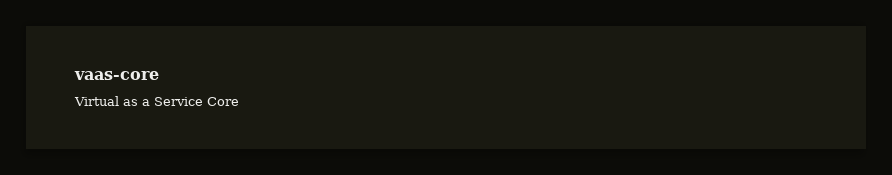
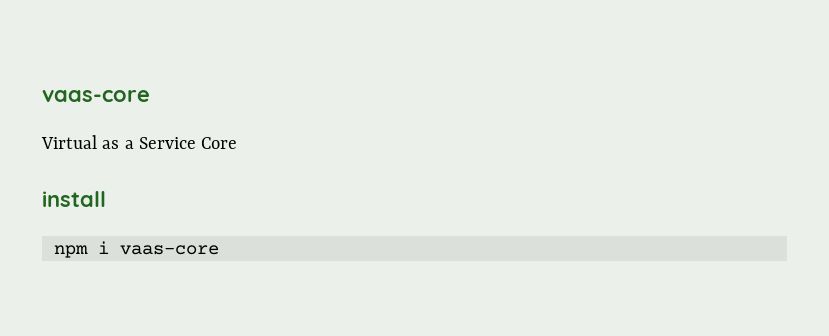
(239, 101) none -> [42,191,106,207] [53,241,219,258] // install // npm i vaas-core

